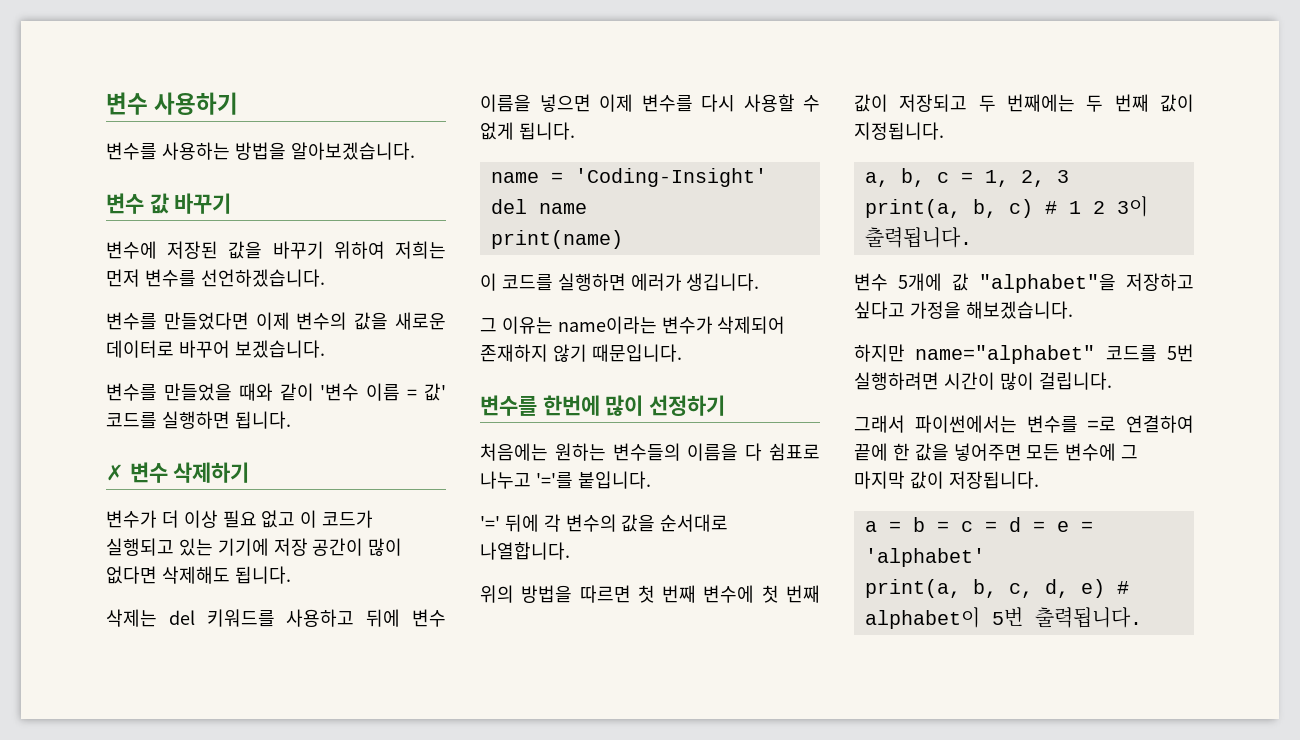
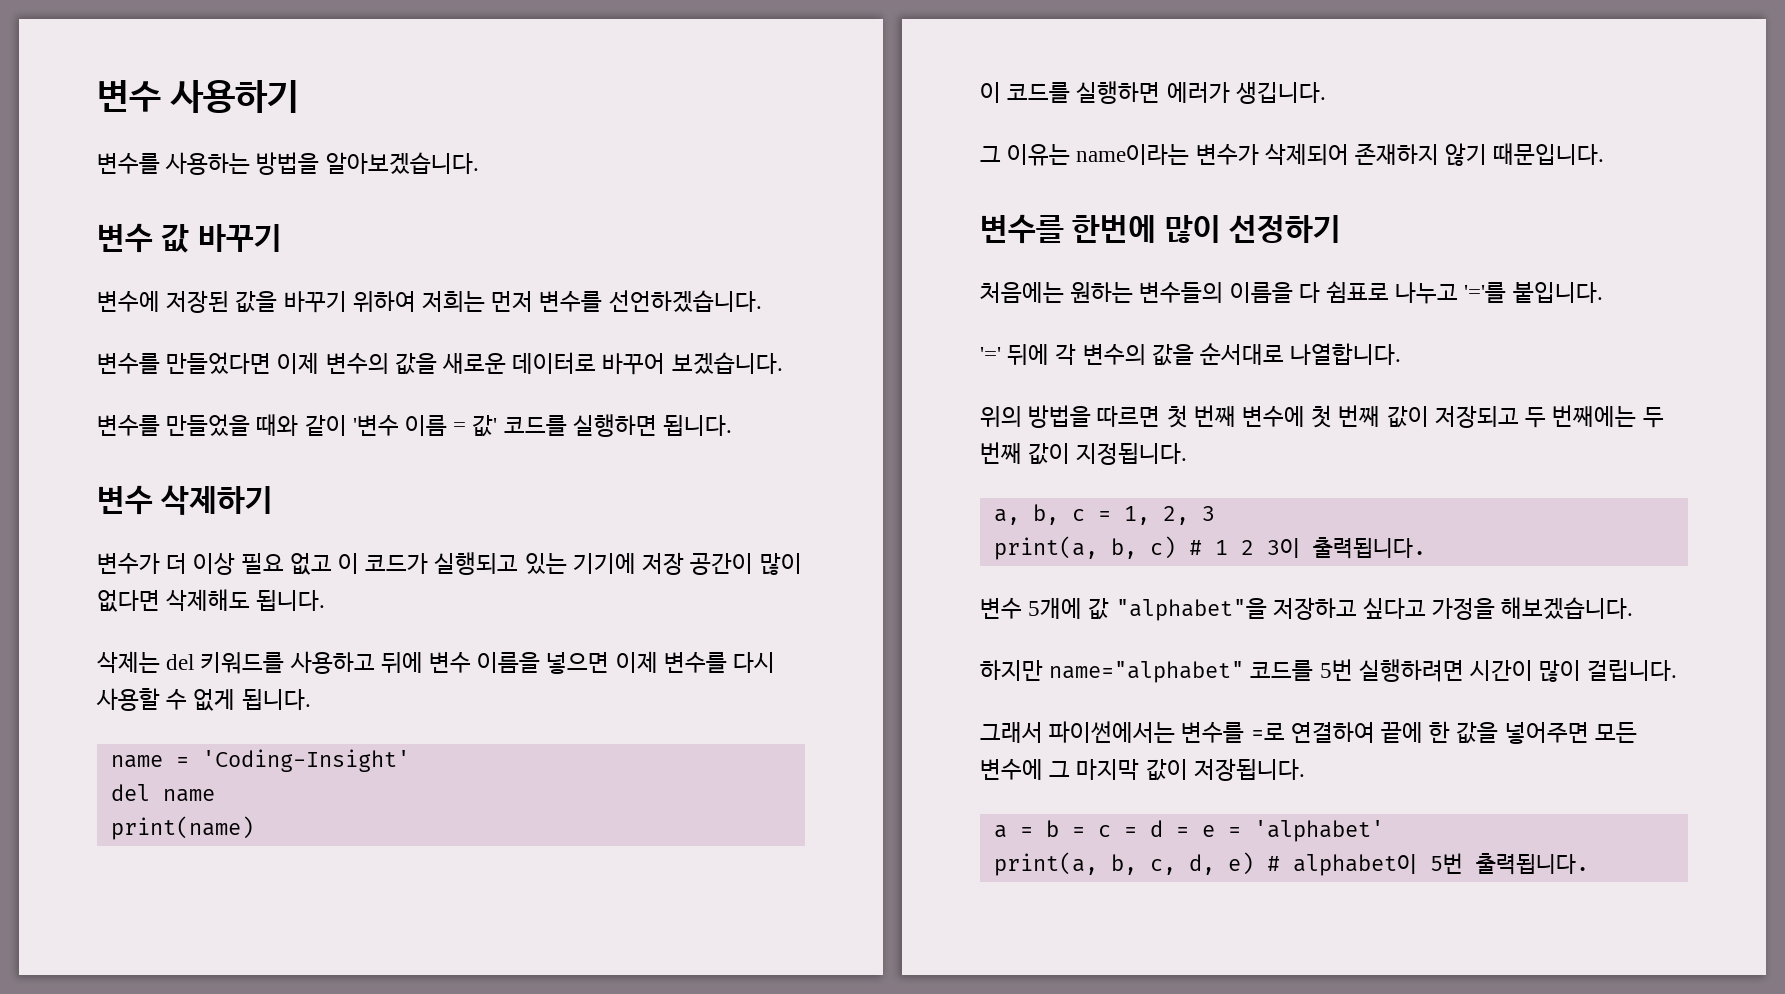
[106,464,124,481] ✗ -> (733, 425) none

